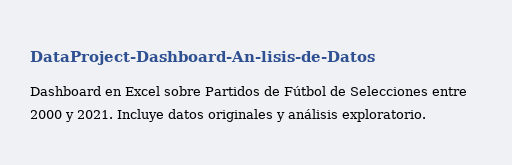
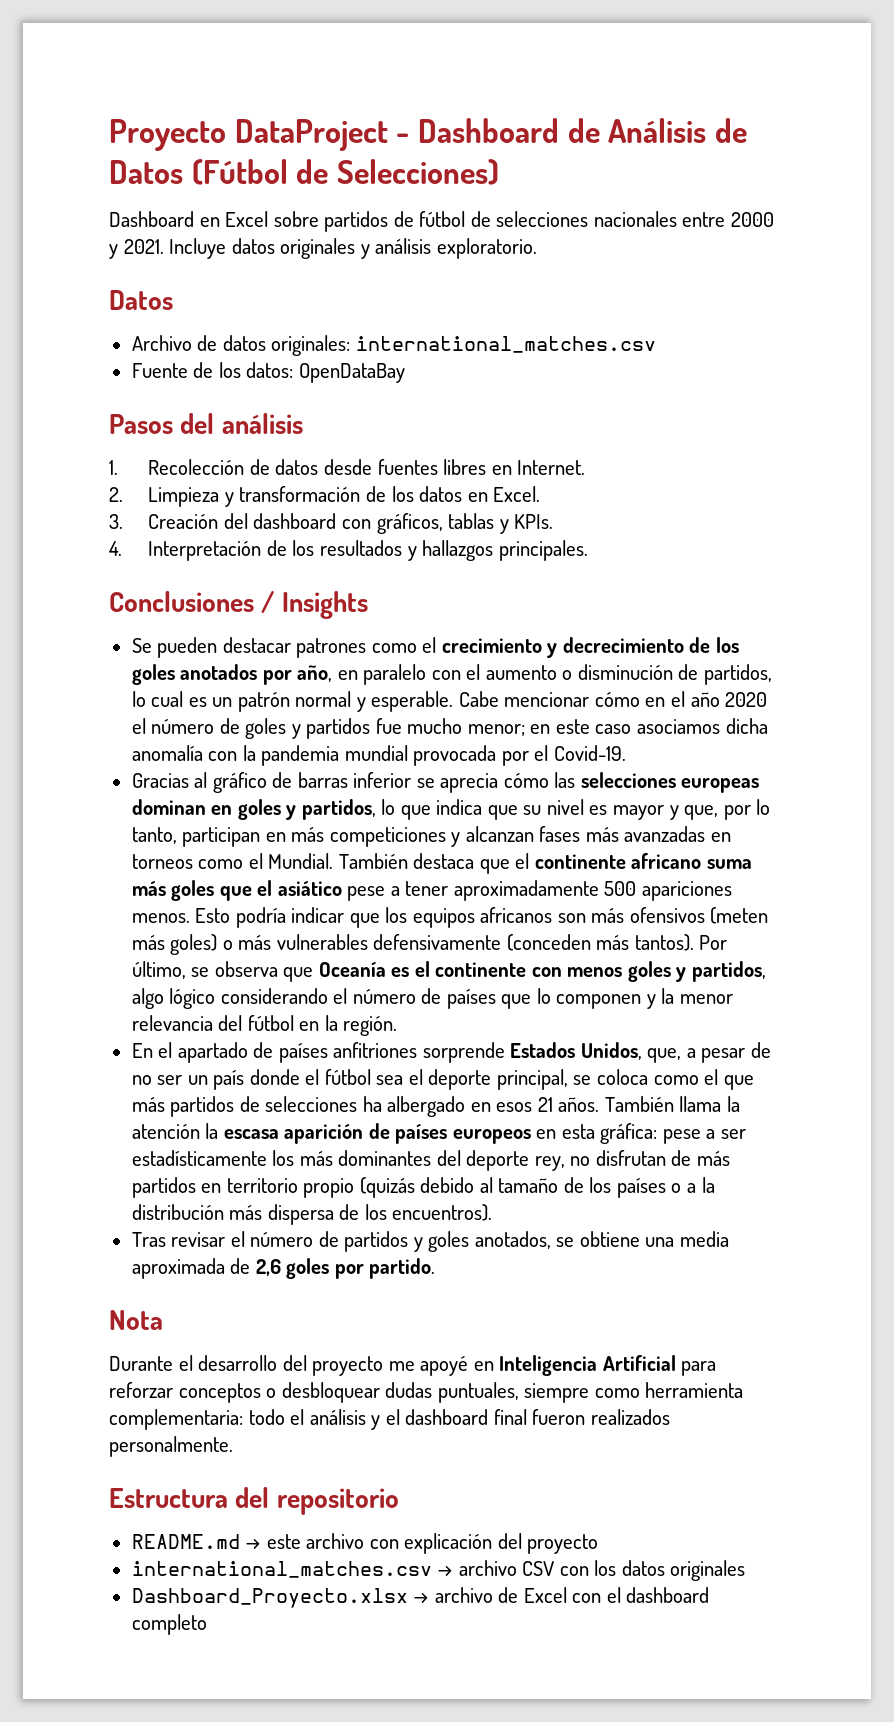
[30,51,375,65] [30,86,428,96] DataProject-Dashboard-An-lisis-de-Datos // Dashboard en Excel sobre Partidos de Fútbol de Selecciones -> [109,118,747,151] [109,159,499,185] [109,211,677,232] Proyecto DataProject - Dashboard de Análisis de Datos (Fútbol de Selecciones) // Dashboard en Excel sobre partidos de fútbol de selecciones nacionales
(426, 115) none -> [109,290,173,310] [131,335,656,356] [131,362,405,383] [109,413,303,434] [109,459,586,475] [109,486,541,507] [109,513,554,534] [109,540,588,561] [109,591,368,619] [131,637,739,658] [131,664,772,685] [131,691,768,712] [131,718,768,739] [131,745,626,766] [131,772,760,793] [131,799,771,820] [131,826,731,847] [131,853,752,874] [131,880,732,901] [131,907,769,928] [131,934,728,955] [131,961,766,982] [131,988,733,1009] [131,1015,398,1036] [131,1042,771,1063] [131,1069,754,1090] [131,1096,740,1117] [131,1123,746,1144] [131,1150,730,1171] [131,1177,715,1198] [131,1204,493,1225] [131,1231,729,1252] [131,1258,436,1279] [109,1310,163,1330] [109,1355,717,1376] [109,1382,744,1403] [109,1409,670,1430] [109,1436,233,1457] [109,1487,399,1515] [131,1533,599,1554] [131,1560,746,1581] [131,1587,710,1608] [131,1614,207,1635] // Datos // Archivo de datos originales: international_matches.csv // Fuente de los datos: OpenDataBay // Pasos del análisis // 1. Recolección de datos desde fuentes libres en Internet. // 2. Limpieza y transformación de los datos en Excel. // 3. Creación del dashboard con gráficos, tablas y KPIs. // 4. Interpretación de los resultados y hallazgos principales. // Conclusiones / Insights // Se pueden destacar patrones como el crecimiento y decrecimiento de los goles anotados por año, en paralelo con el aumento o disminución de partidos, lo cual es un patrón normal y esperable. Cabe mencionar cómo en el año 2020 el número de goles y partidos fue mucho menor; en este caso asociamos dicha anomalía con la pandemia mundial provocada por el Covid-19. // Gracias al gráfico de barras inferior se aprecia cómo las selecciones europeas dominan en goles y partidos, lo que indica que su nivel es mayor y que, por lo tanto, participan en más competiciones y alcanzan fases más avanzadas en torneos como el Mundial. También destaca que el continente africano suma más goles que el asiático pese a tener aproximadamente 500 apariciones menos. Esto podría indicar que los equipos africanos son más ofensivos (meten más goles) o más vulnerables defensivamente (conceden más tantos). Por último, se observa que Oceanía es el continente con menos goles y partidos, algo lógico considerando el número de países que lo componen y la menor relevancia del fútbol en la región. // En el apartado de países anfitriones sorprende Estados Unidos, que, a pesar de no ser un país donde el fútbol sea el deporte principal, se coloca como el que más partidos de selecciones ha albergado en esos 21 años. También llama la atención la escasa aparición de países europeos en esta gráfica: pese a ser estadísticamente los más dominantes del deporte rey, no disfrutan de más partidos en territorio propio (quizás debido al tamaño de los países o a la distribución más dispersa de los encuentros). // Tras revisar el número de partidos y goles anotados, se obtiene una media aproximada de 2,6 goles por partido. // Nota // Durante el desarrollo del proyecto me apoyé en Inteligencia Artificial para reforzar conceptos o desbloquear dudas puntuales, siempre como herramienta complementaria: todo el análisis y el dashboard final fueron realizados personalmente. // Estructura del repositorio // README.md → este archivo con explicación del proyecto // international_matches.csv → archivo CSV con los datos originales // Dashboard_Proyecto.xlsx → archivo de Excel con el dashboard completo

